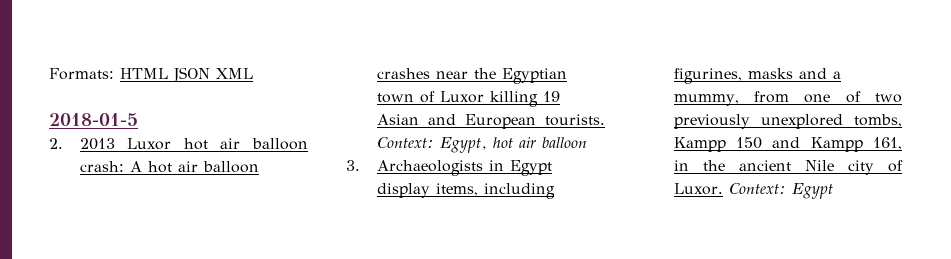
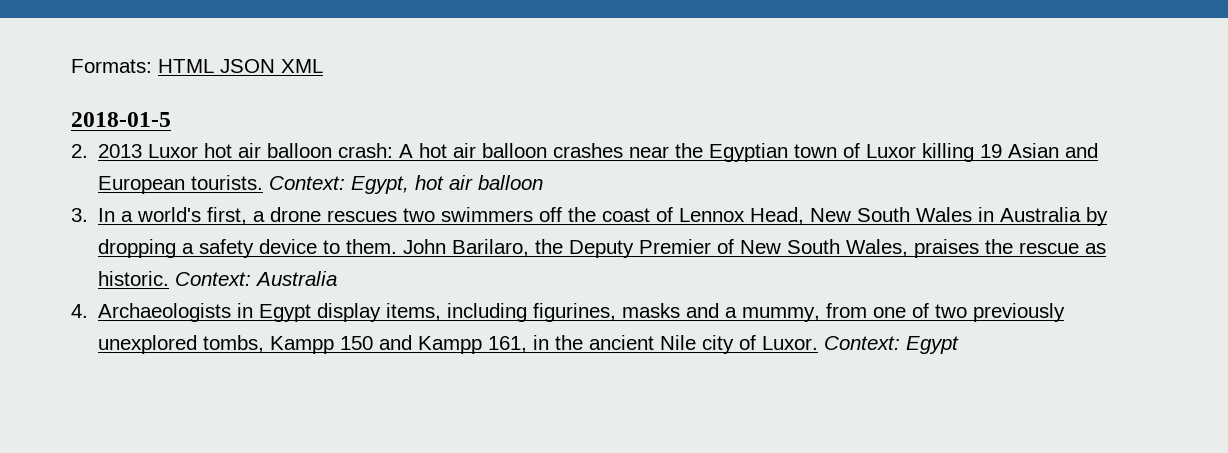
(360, 165) none -> [98,207,1109,226] [98,239,1107,258] [98,271,338,286] [71,304,88,318] In a world's first, a drone rescues two swimmers off the coast of Lennox Head, New South Wales in Australia by dropping a safety device to them. John Barilaro, the Deputy Premier of New South Wales, praises the rescue as historic. Context: Australia // 4.

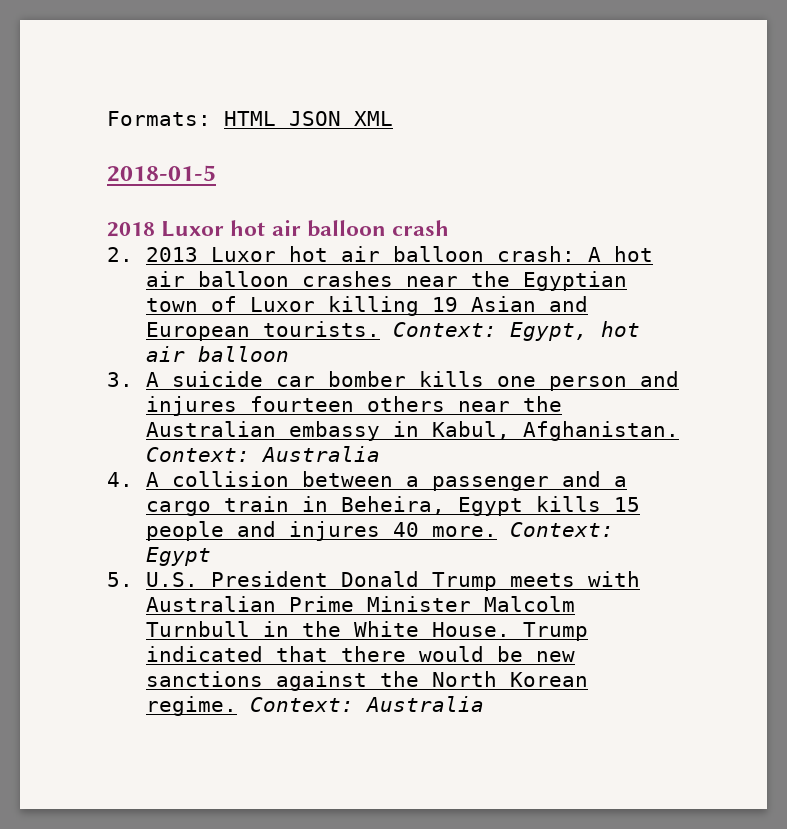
(171, 119) none -> [107,220,450,237] // 2018 Luxor hot air balloon crash
[98,207,1109,226] [98,239,1107,258] [98,271,338,286] [71,303,1066,322] [98,335,960,354] In a world's first, a drone rescues two swimmers off the coast of Lennox Head, New South Wales in Australia by dropping a safety device to them. John Barilaro, the Deputy Premier of New South Wales, praises the rescue as historic. Context: Australia // 4. Archaeologists in Egypt display items, including figurines, masks and a mummy, from one of two previously unexplored tombs, Kampp 150 and Kampp 161, in the ancient Nile city of Luxor. Context: Egypt -> [146,371,680,391] [146,396,563,416] [146,421,680,441] [146,446,381,462] [107,471,628,491] [146,496,641,516] [146,521,615,541] [146,547,212,566] [107,571,641,591] [146,596,576,612] [146,621,589,641] [146,646,576,662] [146,671,589,691] [146,696,485,716] A suicide car bomber kills one person and injures fourteen others near the Australian embassy in Kabul, Afghanistan. Context: Australia // 4. A collision between a passenger and a cargo train in Beheira, Egypt kills 15 people and injures 40 more. Context: Egypt // 5. U.S. President Donald Trump meets with Australian Prime Minister Malcolm Turnbull in the White House. Trump indicated that there would be new sanctions against the North Korean regime. Context: Australia

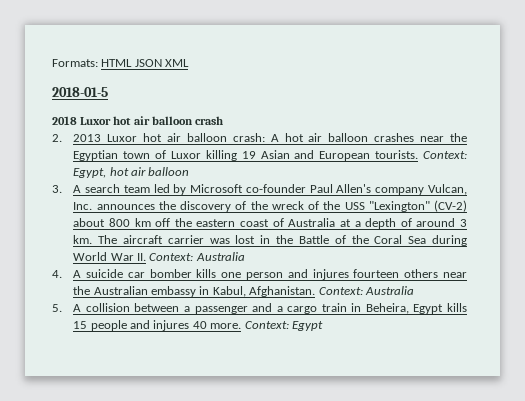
(160, 379) none -> [85,184,468,195] [73,200,468,212] [73,218,468,229] [73,235,467,246] [73,252,245,261] [52,270,82,278] search team led by Microsoft co-founder Paul Allen's company Vulcan, Inc. announces the discovery of the wreck of the USS "Lexington" (CV-2) about 800 km off the eastern coast of Australia at a depth of around 3 km. The aircraft carrier was lost in the Battle of the Coral Sea during World War II. Context: Australia // 4. A
[107,472,133,487] 4. -> [52,304,62,312] 5.
[107,571,641,591] [146,596,576,612] [146,621,589,641] [146,646,576,662] [146,671,589,691] [146,696,485,716] // 5. U.S. President Donald Trump meets with Australian Prime Minister Malcolm Turnbull in the White House. Trump indicated that there would be new sanctions against the North Korean regime. Context: Australia -> (323, 326) none

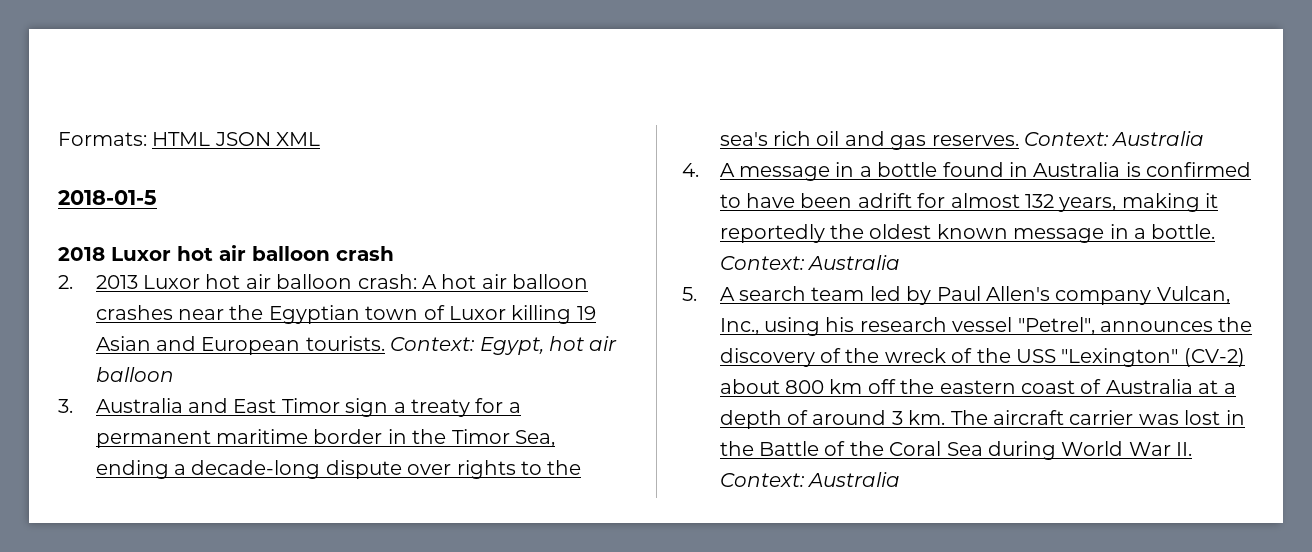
(62, 189) none -> [95,398,521,417] [95,429,556,448] [95,460,582,479] [719,131,1205,150] [682,162,1252,181] [719,193,1219,212] [719,224,1216,243] [719,255,901,270] [682,287,697,301] Australia and East Timor sign a treaty for a permanent maritime border in the Timor Sea, ending a decade-long dispute over rights to the sea's rich oil and gas reserves. Context: Australia // 4. A message in a bottle found in Australia is confirmed to have been adrift for almost 132 years, making it reportedly the oldest known message in a bottle. Context: Australia // 5.
[190,184,306,193] Microsoft co-founder -> (932, 295) none
[73,202,93,210] Inc. -> [719,317,1095,336] Inc., using his research vessel "Petrel",
[52,269,468,280] [73,286,414,297] [52,303,468,314] [73,320,323,331] // 4. A suicide car bomber kills one person and injures fourteen others near the Australian embassy in Kabul, Afghanistan. Context: Australia // 5. A collision between a passenger and a cargo train in Beheira, Egypt kills 15 people and injures 40 more. Context: Egypt -> (901, 479) none

